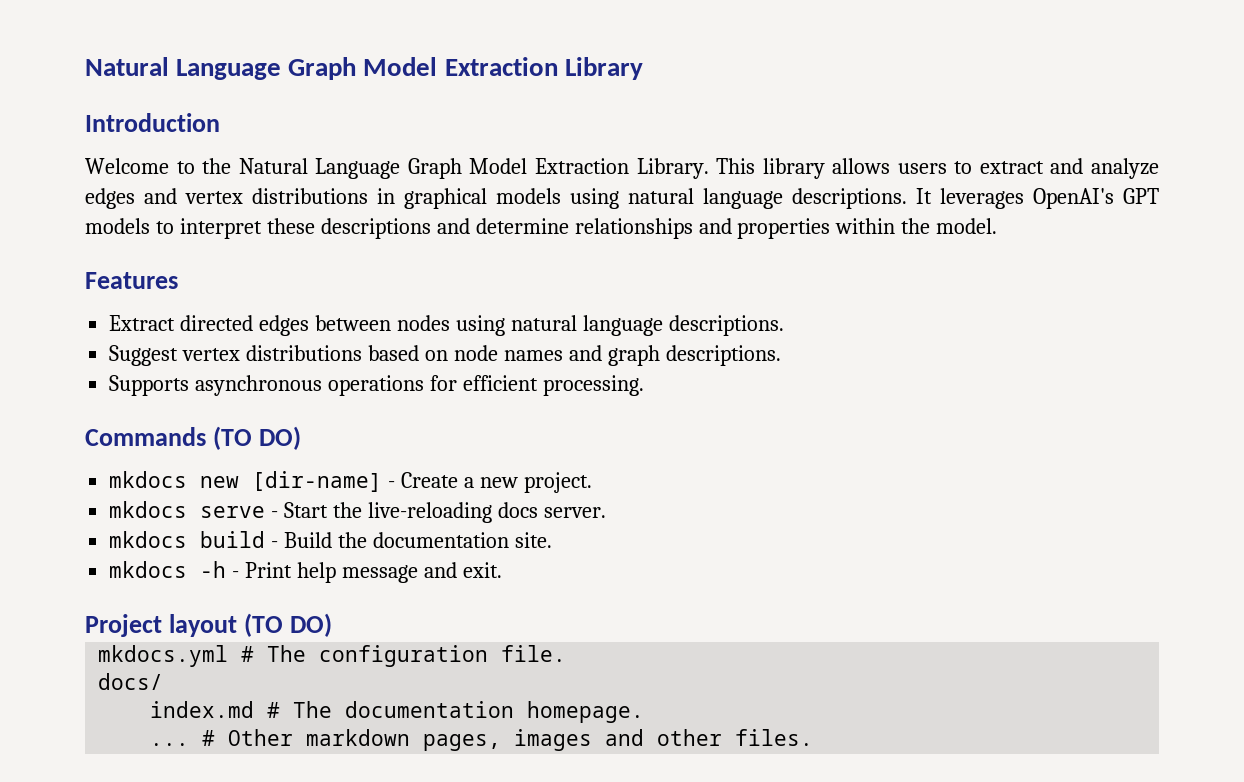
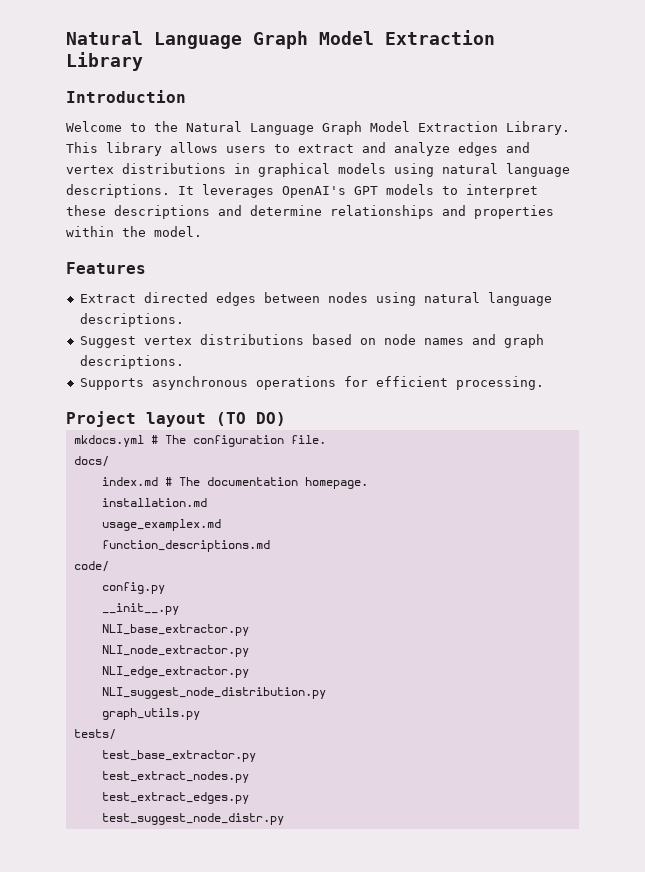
[85,426,301,450] [109,471,592,493] [109,501,606,523] [109,531,552,548] [109,561,502,583] // Commands (TO DO) // mkdocs new [dir-name] - Create a new project. // mkdocs serve - Start the live-reloading docs server. // mkdocs build - Build the documentation site. // mkdocs -h - Print help message and exit. -> (544, 383) none
[150,729,814,751] ... # Other markdown pages, images and other files. -> [101,498,207,507] [101,519,221,531] [101,540,270,552] [73,561,109,572] [101,582,165,594] [101,603,179,615] [101,624,249,636] [101,645,249,657] [101,666,249,678] [101,687,326,699] [101,708,200,720] [73,729,116,740] [101,750,256,762] [101,771,249,783] [101,792,249,804] [101,813,284,825] installation.md // usage_examplex.md // function_descriptions.md // code/ // config.py // __init__.py // NLI_base_extractor.py // NLI_node_extractor.py // NLI_edge_extractor.py // NLI_suggest_node_distribution.py // graph_utils.py // tests/ // test_base_extractor.py // test_extract_nodes.py // test_extract_edges.py // test_suggest_node_distr.py

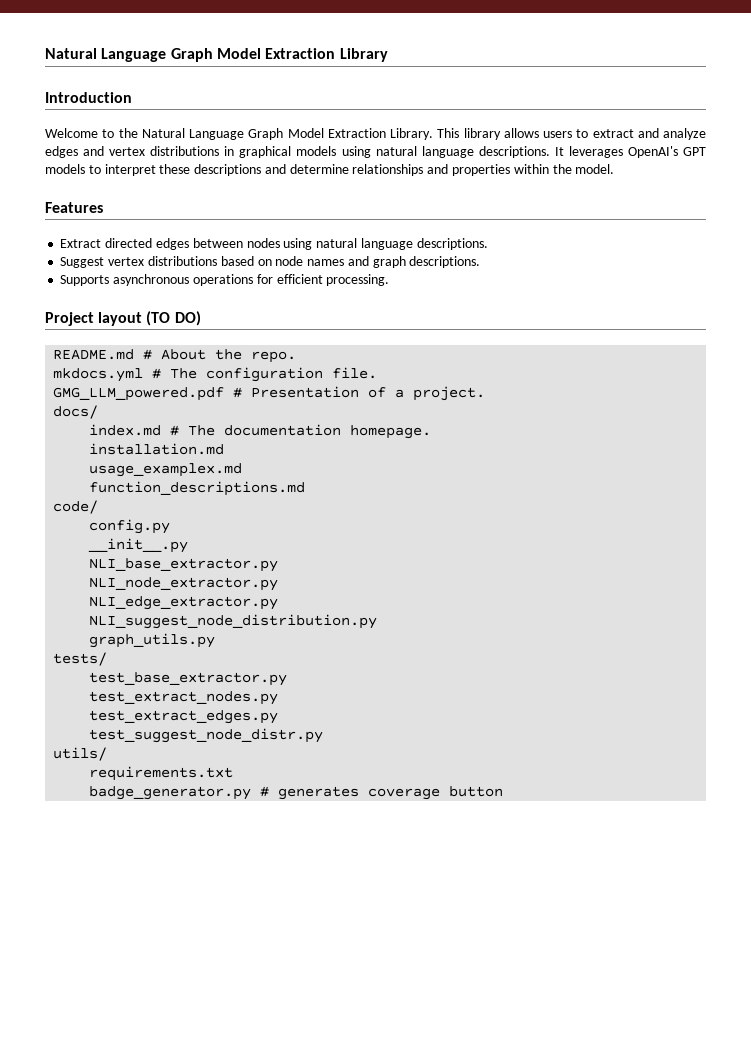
(286, 419) none -> [53,349,297,363] // README.md # About the repo.
(326, 439) none -> [53,386,486,401] // GMG_LLM_powered.pdf # Presentation of a project.
(284, 819) none -> [53,747,108,761] [89,766,234,781] [89,786,504,800] // utils/ // requirements.txt // badge_generator.py # generates coverage button

